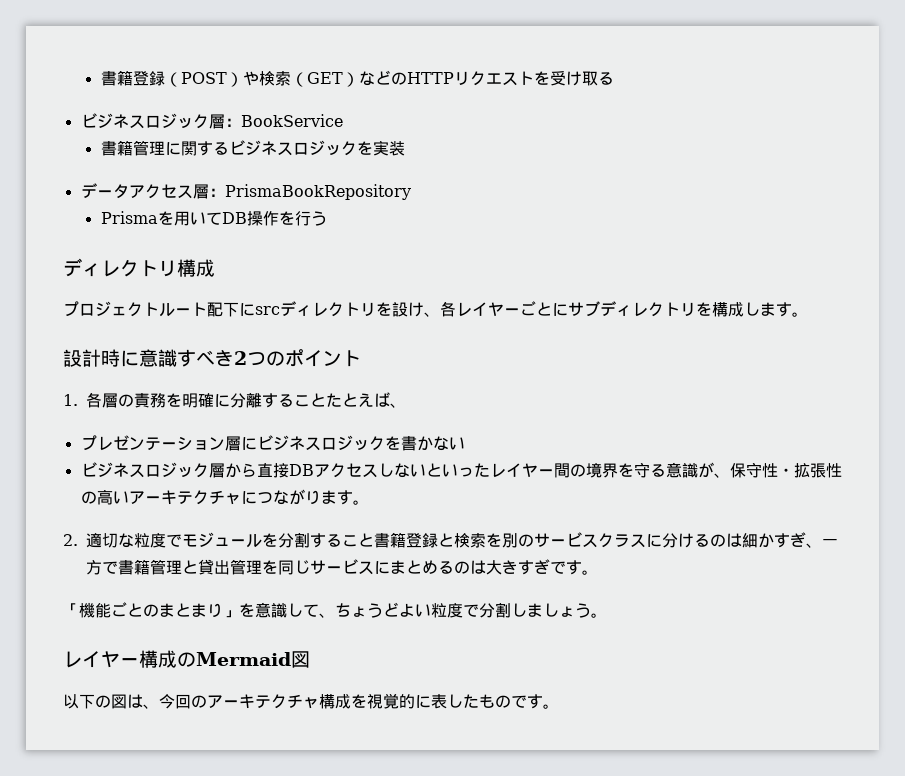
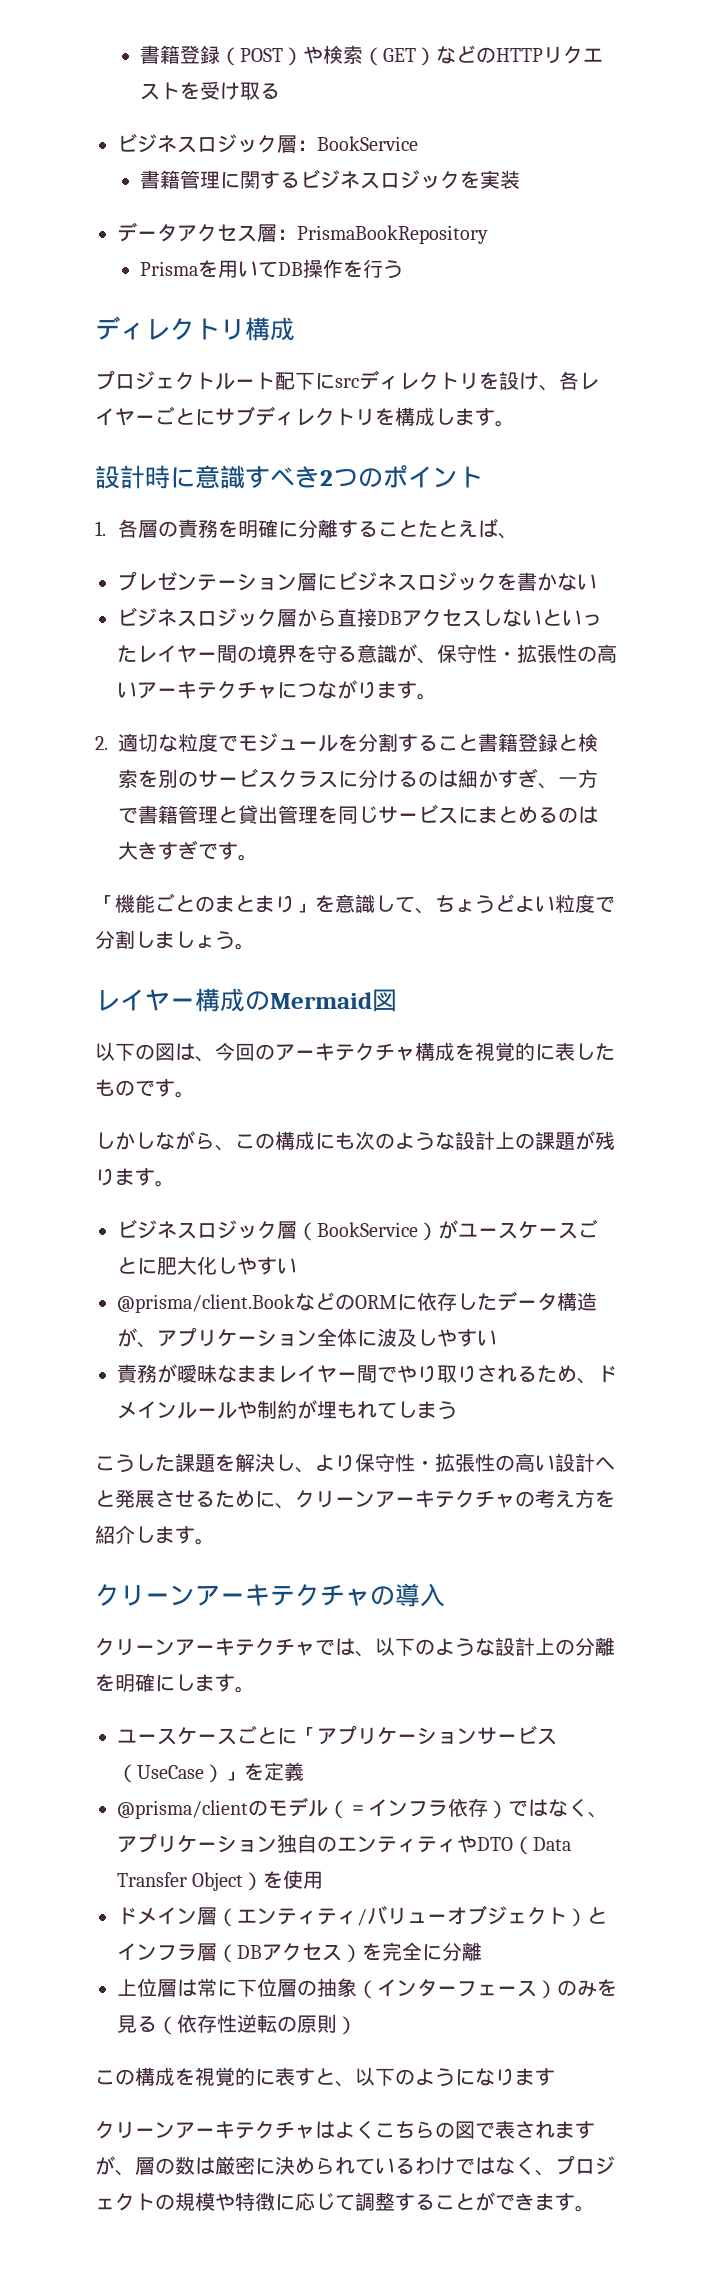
(559, 706) none -> [95,1131,615,1151] [95,1168,175,1187] [117,1219,598,1241] [117,1256,297,1275] [117,1291,597,1313] [117,1327,497,1348] [117,1364,617,1384] [117,1400,457,1420] [95,1453,615,1473] [95,1489,615,1509] [95,1525,215,1545] [95,1583,445,1607] [95,1637,615,1657] [95,1673,255,1693] [117,1725,557,1745] [117,1762,304,1783] [117,1797,608,1819] [117,1833,571,1855] [117,1870,324,1891] [117,1905,607,1927] [117,1942,482,1963] [117,1978,617,1999] [117,2014,357,2035] [95,2067,555,2087] [95,2120,595,2139] [95,2155,615,2176] [95,2192,595,2212] // しかしながら、この構成にも次のような設計上の課題が残ります。 // ビジネスロジック層（BookService）がユースケースごとに肥大化しやすい // @prisma/client.BookなどのORMに依存したデータ構造が、アプリケーション全体に波及しやすい // 責務が曖昧なままレイヤー間でやり取りされるため、ドメインルールや制約が埋もれてしまう // こうした課題を解決し、より保守性・拡張性の高い設計へと発展させるために、クリーンアーキテクチャの考え方を紹介します。 // クリーンアーキテクチャの導入 // クリーンアーキテクチャでは、以下のような設計上の分離を明確にします。 // ユースケースごとに「アプリケーションサービス（UseCase）」を定義 // @prisma/clientのモデル（＝インフラ依存）ではなく、アプリケーション独自のエンティティやDTO（Data Transfer Object）を使用 // ドメイン層（エンティティ/バリューオブジェクト）とインフラ層（DBアクセス）を完全に分離 // 上位層は常に下位層の抽象（インターフェース）のみを見る（依存性逆転の原則） // この構成を視覚的に表すと、以下のようになります // クリーンアーキテクチャはよくこちらの図で表されますが、層の数は厳密に決められているわけではなく、プロジェクトの規模や特徴に応じて調整することができます。

